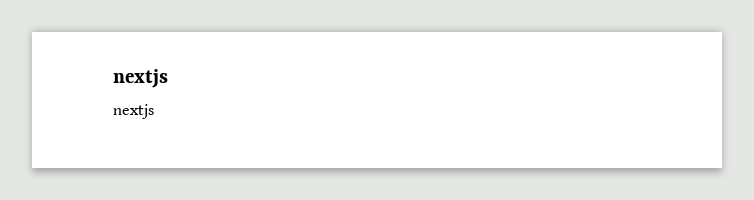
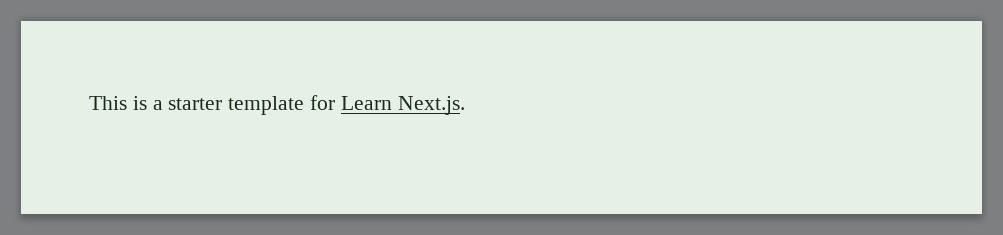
[113,69,168,88] [113,104,154,119] nextjs // nextjs -> [89,95,465,115] This is a starter template for Learn Next.js.

